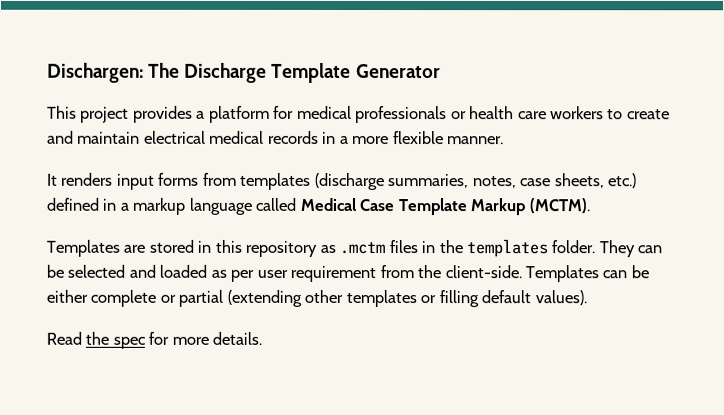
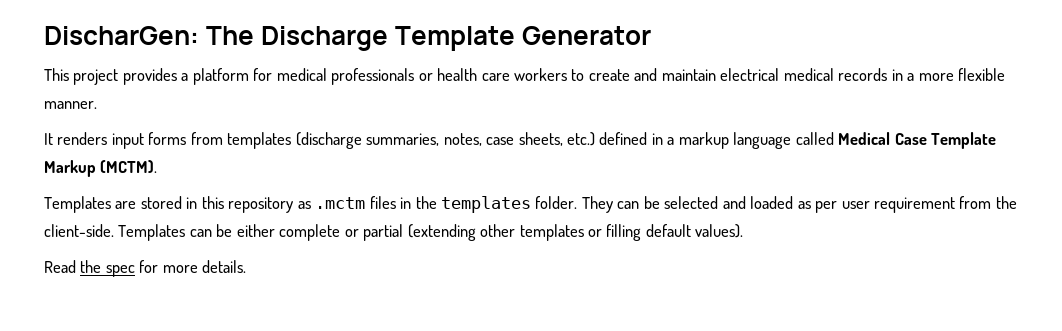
[47,62,144,83] Dischargen: -> [44,26,199,45] DischarGen:

